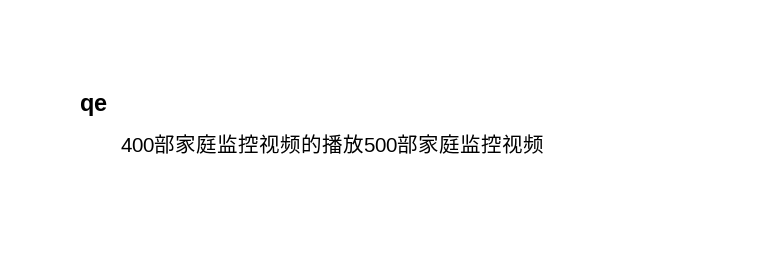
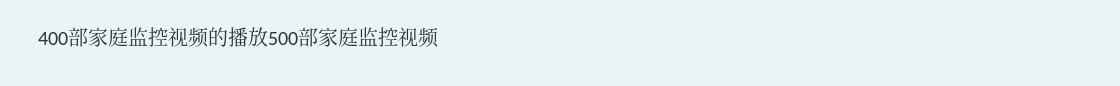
[80,98,107,116] qe // -> (38, 38) none

